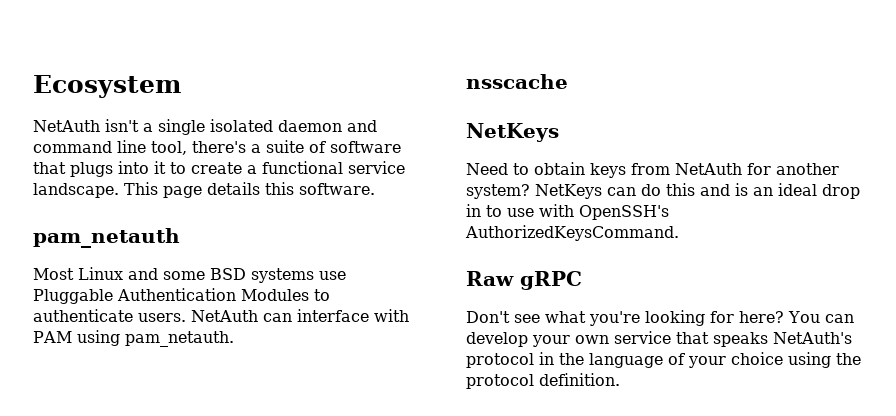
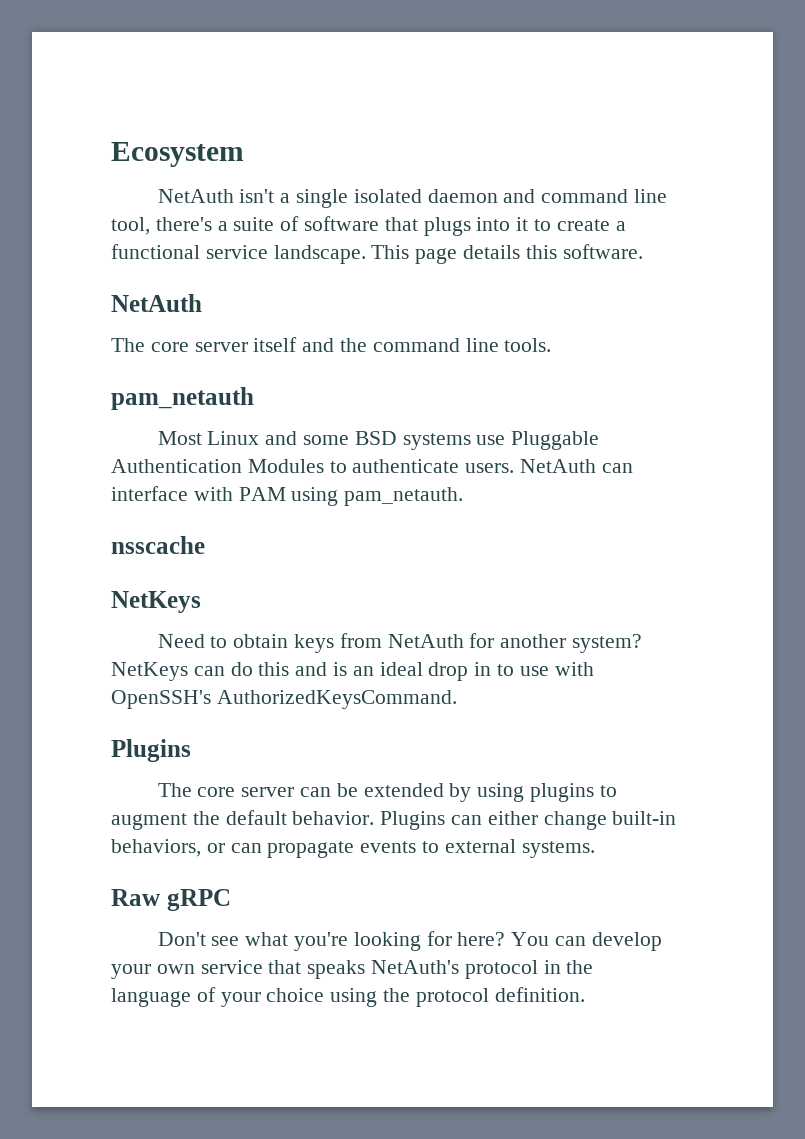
(375, 189) none -> [111,294,202,312] [111,337,552,352] // NetAuth // The core server itself and the command line tools.
(679, 233) none -> [111,739,191,762] [157,783,617,802] [111,810,677,830] [111,839,595,858] // Plugins // The core server can be extended by using plugins to augment the default behavior. Plugins can either change built-in behaviors, or can propagate events to external systems.

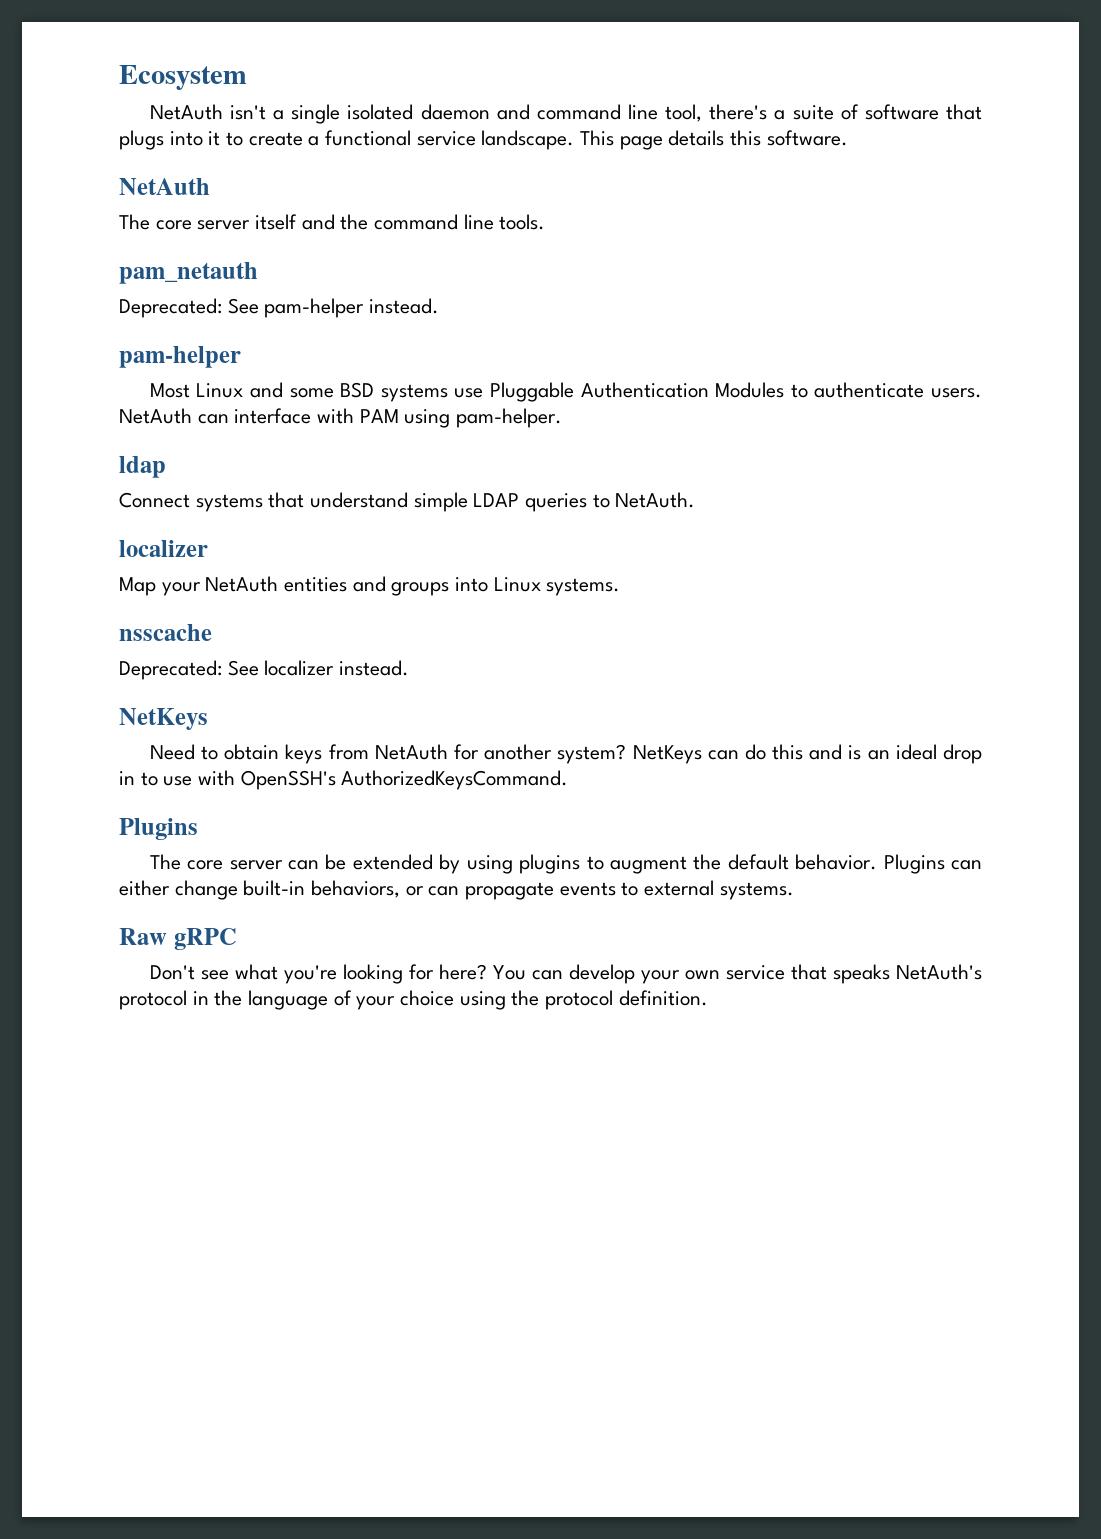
(254, 398) none -> [119,298,440,318] [119,346,241,368] // Deprecated: See pam-helper instead. // pam-helper
[344,487,464,506] [111,536,205,554] pam_netauth. // nsscache -> [456,408,563,428] [119,456,166,478] [119,492,696,512] [119,540,208,557] [119,576,621,596] [119,624,212,641] [119,660,410,680] pam-helper. // ldap // Connect systems that understand simple LDAP queries to NetAuth. // localizer // Map your NetAuth entities and groups into Linux systems. // nsscache // Deprecated: See localizer instead.

